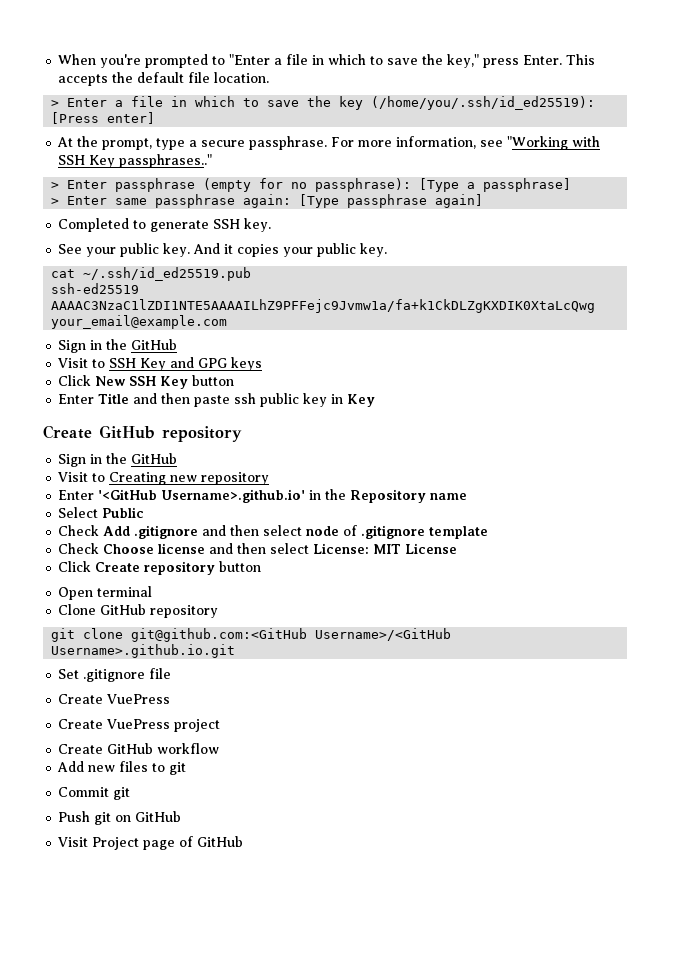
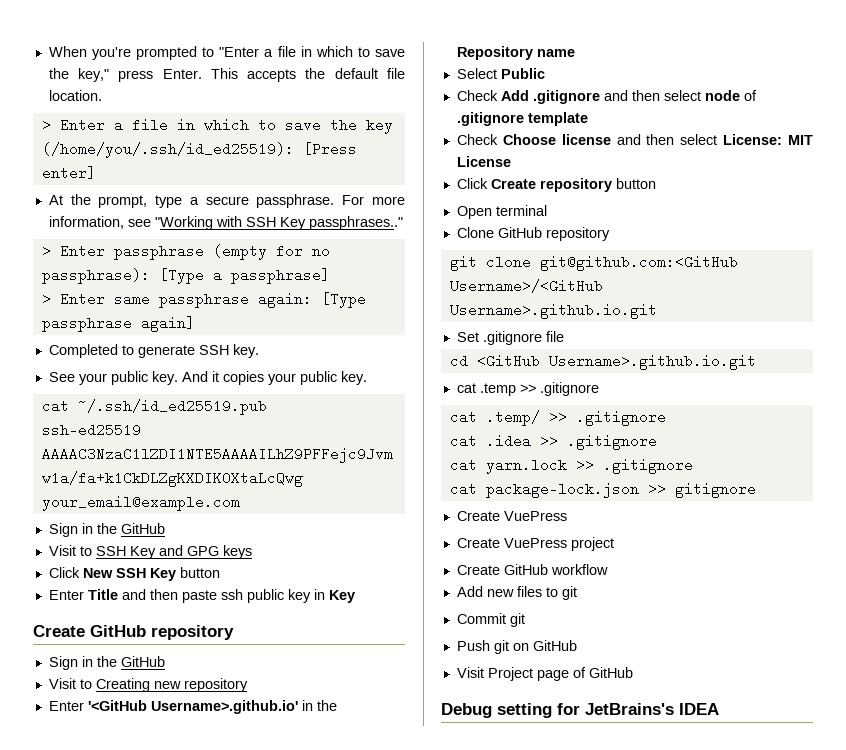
(172, 673) none -> [449,354,756,370] [456,382,599,396] [449,410,666,426] [449,434,657,450] [449,458,693,474] [449,482,756,498] // cd <GitHub Username>.github.io.git // cat .temp >> .gitignore // cat .temp/ >> .gitignore // cat .idea >> .gitignore // cat yarn.lock >> .gitignore // cat package-lock.json >> gitignore
(244, 841) none -> [441,703,719,718] // Debug setting for JetBrains's IDEA

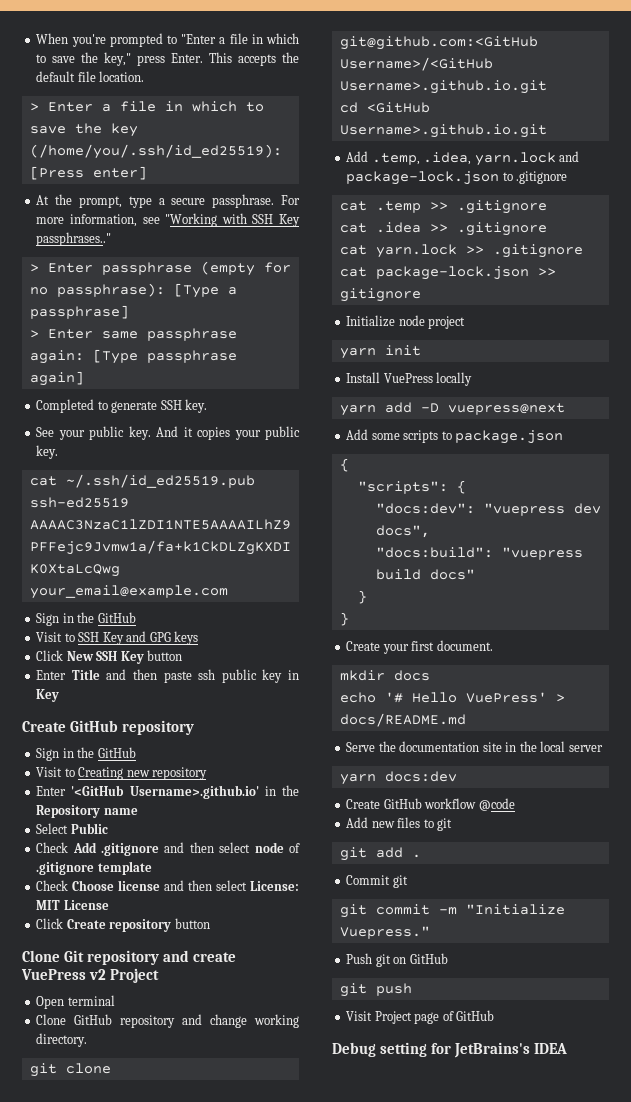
(656, 183) none -> [22,950,236,965] [21,968,159,983] // Clone Git repository and create VuePress v2 Project
(610, 234) none -> [182,1014,299,1028] [36,1033,88,1047] and change working directory.
[456,331,564,345] // Set .gitignore file -> (547, 87) none
[456,382,599,396] [449,410,540,426] cat .temp >> .gitignore // cat .temp/ -> [346,151,580,166] [346,171,568,185] [339,201,421,213] Add .temp, .idea, yarn.lock and package-lock.json to .gitignore // cat .temp
[456,511,567,521] [456,537,614,551] Create VuePress // Create VuePress project -> [346,315,466,329] [339,345,421,359] [346,372,473,386] [339,402,565,416] [346,429,564,444] [339,458,349,472] [357,480,466,494] [375,503,601,516] [375,525,430,538] [375,547,583,560] [375,569,475,580] [357,590,367,604] [339,612,349,626] [346,640,493,654] [339,670,430,681] [339,692,565,703] [339,713,466,727] [346,741,603,752] [339,771,457,785] Initialize node project // yarn init // Install VuePress locally // yarn add -D vuepress@next // Add some scripts to package.json // { // "scripts": { // "docs:dev": "vuepress dev docs", // "docs:build": "vuepress build docs" // } // } // Create your first document. // mkdir docs // echo '# Hello VuePress' > docs/README.md // Serve the documentation site in the local server // yarn docs:dev
(608, 569) none -> [478,798,515,811] @code
(577, 593) none -> [339,847,421,861] // git add .
(525, 620) none -> [339,904,565,918] [339,926,430,939] // git commit -m "Initialize Vuepress."
(577, 645) none -> [339,983,412,997] // git push

